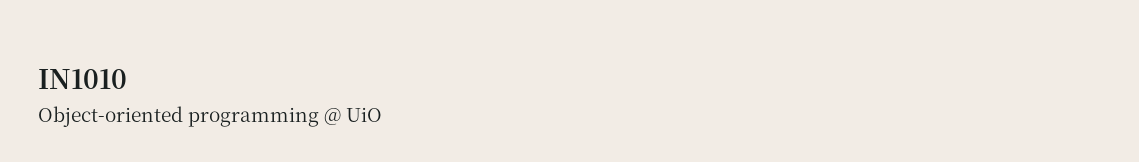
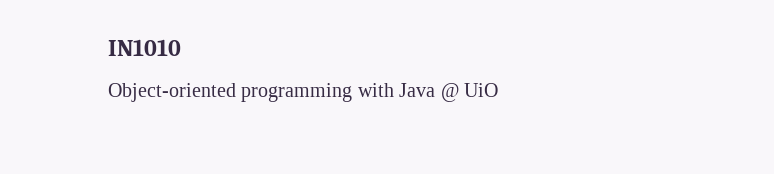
(320, 117) none -> [357,83,436,97] with Java

